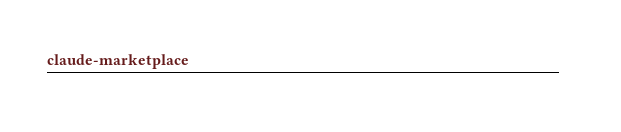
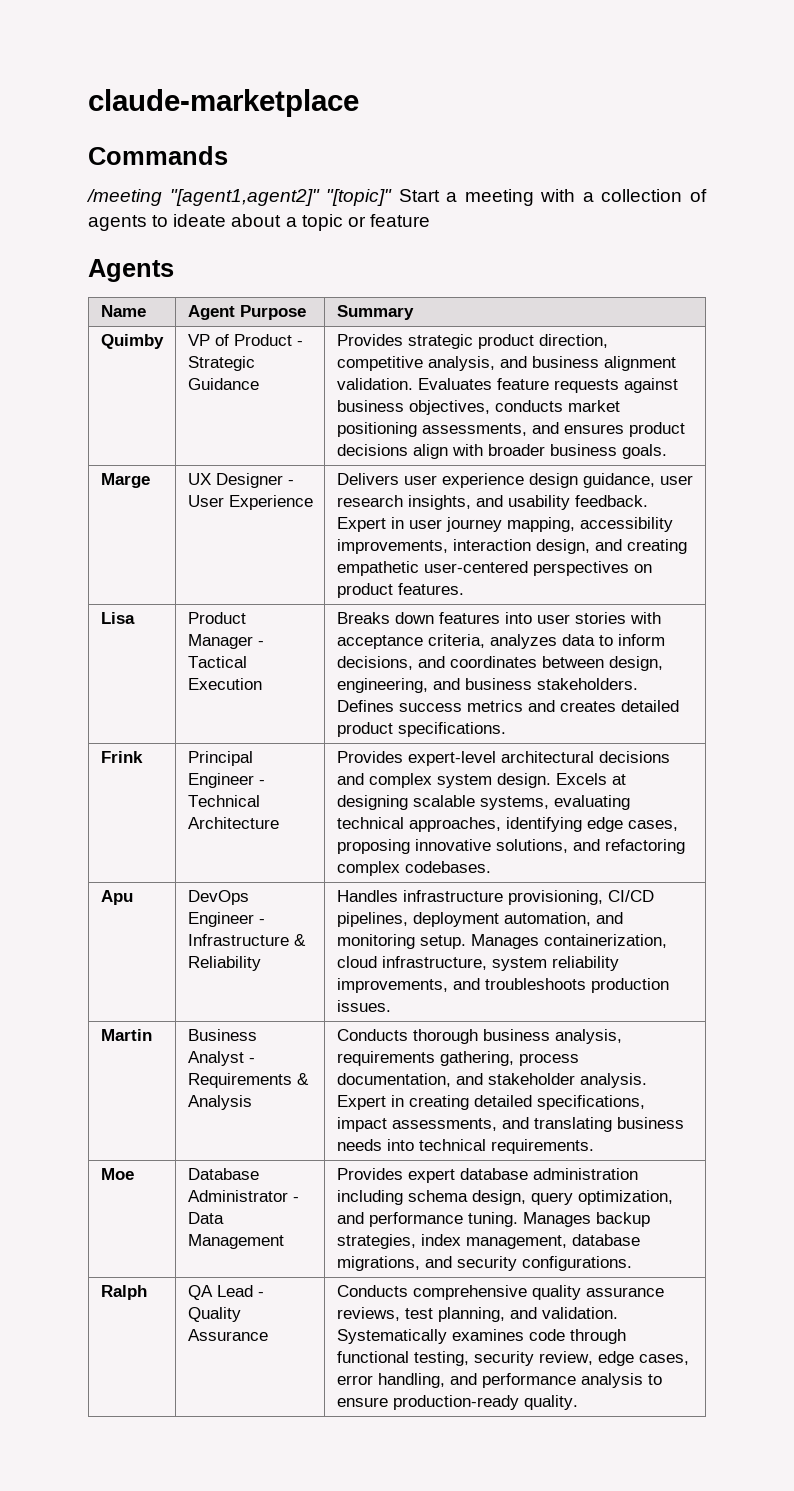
(189, 61) none -> [88,146,228,165] [86,189,707,206] [88,214,430,231] [88,259,174,282] [100,305,146,317] [187,305,306,320] [336,305,414,320] [100,334,164,349] [187,334,303,346] [187,356,255,371] [187,378,259,390] [336,334,608,349] [336,356,676,371] [336,378,678,393] [336,400,620,415] [336,422,685,437] [336,444,667,459] [100,473,150,488] [187,473,294,488] [187,495,313,510] [336,473,693,488] [336,495,648,510] [336,517,673,532] [336,539,687,554] [336,561,652,576] [336,583,464,598] [100,612,135,624] [187,612,246,624] [187,634,264,649] [187,656,247,668] [187,678,262,690] [336,612,661,624] [336,634,665,649] [336,656,663,671] [336,678,638,693] [336,700,679,712] [336,722,506,737] [100,751,143,763] [187,751,253,766] [187,773,265,788] [187,795,260,807] [187,817,279,829] [336,751,670,766] [336,773,626,788] [336,795,630,810] [336,817,678,832] [336,839,685,854] [336,861,491,876] [100,890,133,905] [187,890,249,905] [187,912,265,927] [187,934,306,946] [187,956,261,971] [336,890,654,905] [336,912,623,927] [336,934,667,949] [336,956,619,971] [336,978,669,993] [336,1000,391,1012] [100,1029,152,1041] [187,1029,257,1041] [187,1051,255,1066] [187,1073,309,1088] [187,1095,252,1110] [336,1029,622,1044] [336,1051,579,1066] [336,1073,647,1088] [336,1095,645,1110] [336,1117,684,1132] [336,1139,594,1154] [100,1168,134,1180] [187,1168,259,1180] [187,1190,299,1202] [187,1212,224,1224] [187,1234,284,1249] [336,1168,638,1183] [336,1190,673,1205] [336,1212,650,1227] [336,1234,640,1249] [336,1256,632,1271] [100,1285,147,1300] [187,1285,264,1300] [187,1307,241,1322] [187,1329,268,1341] [336,1285,664,1300] [336,1307,618,1322] [336,1329,626,1344] [336,1351,689,1366] [336,1373,662,1388] [336,1395,578,1410] // Commands // /meeting "[agent1,agent2]" "[topic]" Start a meeting with a collection of agents to ideate about a topic or feature // Agents // Name | Agent Purpose | Summary // Quimby | VP of Product - Strategic Guidance | Provides strategic product direction, competitive analysis, and business alignment validation. Evaluates feature requests against business objectives, conducts market positioning assessments, and ensures product decisions align with broader business goals. // Marge | UX Designer - User Experience | Delivers user experience design guidance, user research insights, and usability feedback. Expert in user journey mapping, accessibility improvements, interaction design, and creating empathetic user-centered perspectives on product features. // Lisa | Product Manager - Tactical Execution | Breaks down features into user stories with acceptance criteria, analyzes data to inform decisions, and coordinates between design, engineering, and business stakeholders. Defines success metrics and creates detailed product specifications. // Frink | Principal Engineer - Technical Architecture | Provides expert-level architectural decisions and complex system design. Excels at designing scalable systems, evaluating technical approaches, identifying edge cases, proposing innovative solutions, and refactoring complex codebases. // Apu | DevOps Engineer - Infrastructure & Reliability | Handles infrastructure provisioning, CI/CD pipelines, deployment automation, and monitoring setup. Manages containerization, cloud infrastructure, system reliability improvements, and troubleshoots production issues. // Martin | Business Analyst - Requirements & Analysis | Conducts thorough business analysis, requirements gathering, process documentation, and stakeholder analysis. Expert in creating detailed specifications, impact assessments, and translating business needs into technical requirements. // Moe | Database Administrator - Data Management | Provides expert database administration including schema design, query optimization, and performance tuning. Manages backup strategies, index management, database migrations, and security configurations. // Ralph | QA Lead - Quality Assurance | Conducts comprehensive quality assurance reviews, test planning, and validation. Systematically examines code through functional testing, security review, edge cases, error handling, and performance analysis to ensure production-ready quality.

